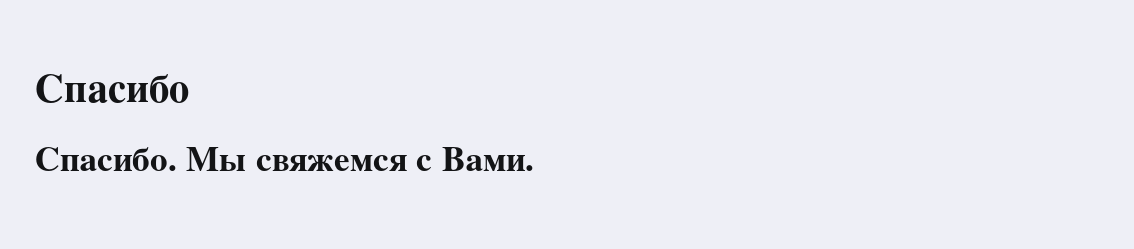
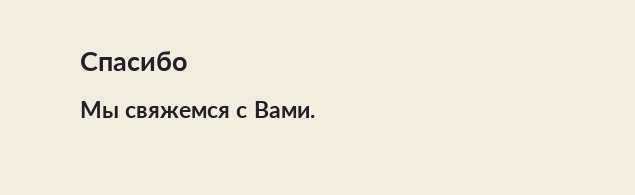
[35,147,177,171] Спасибо. -> (188, 61) none

